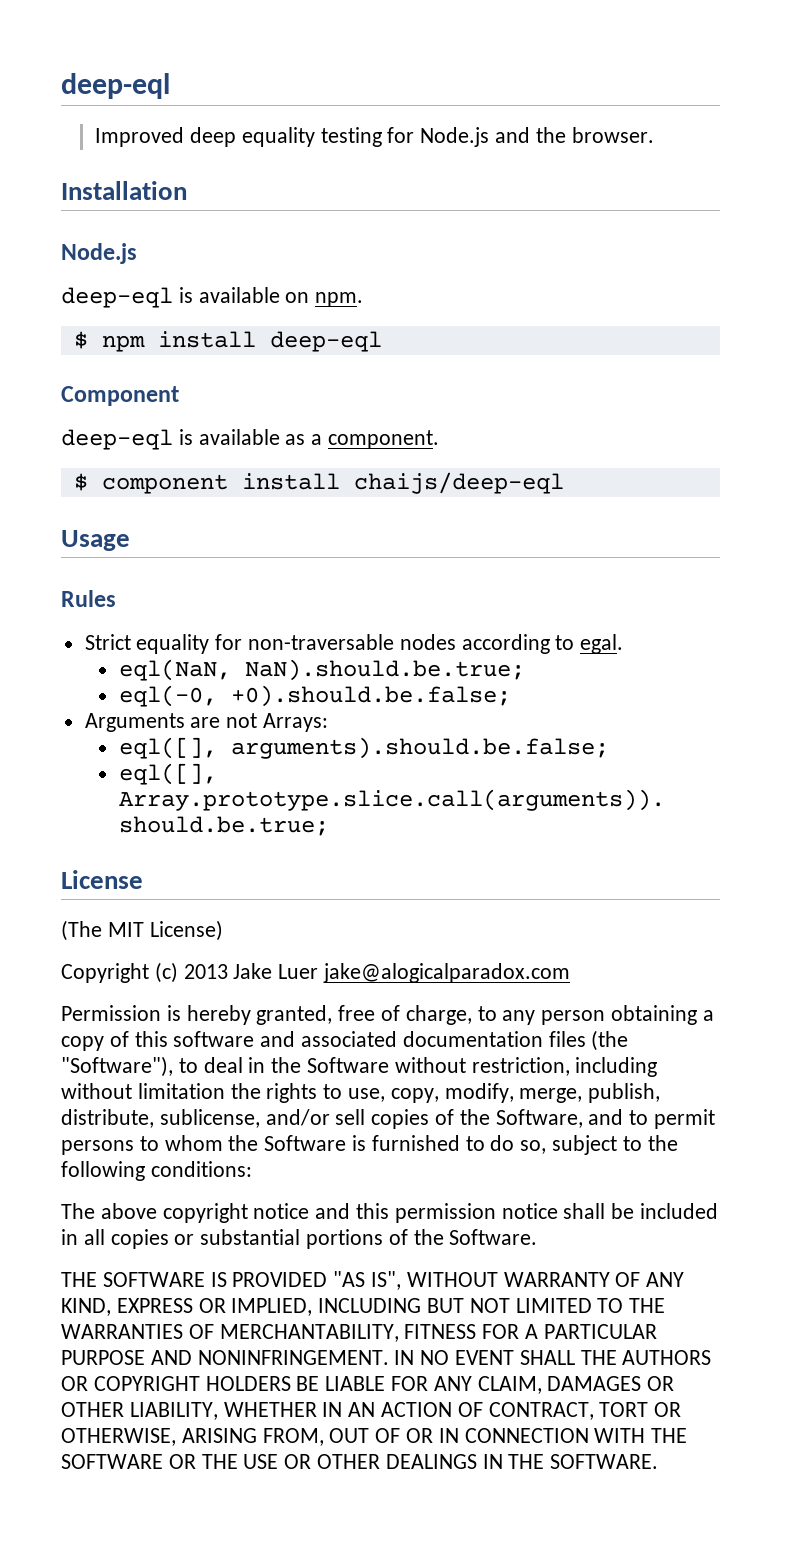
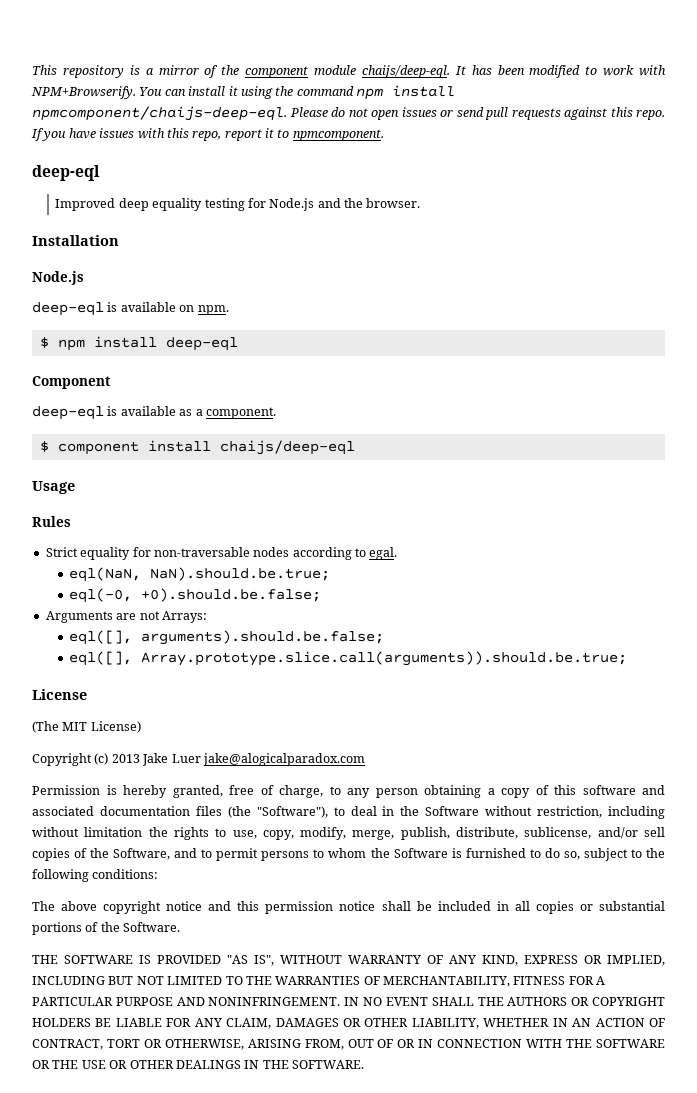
(61, 86) none -> [32,65,666,78] [31,85,455,100] [32,106,665,121] [31,128,384,141] This repository is a mirror of the component module chaijs/deep-eql. It has been modified to work with NPM+Browserify. You can install it using the command npm install npmcomponent/chaijs-deep-eql. Please do not open issues or send pull requests against this repo. If you have issues with this repo, report it to npmcomponent. //

